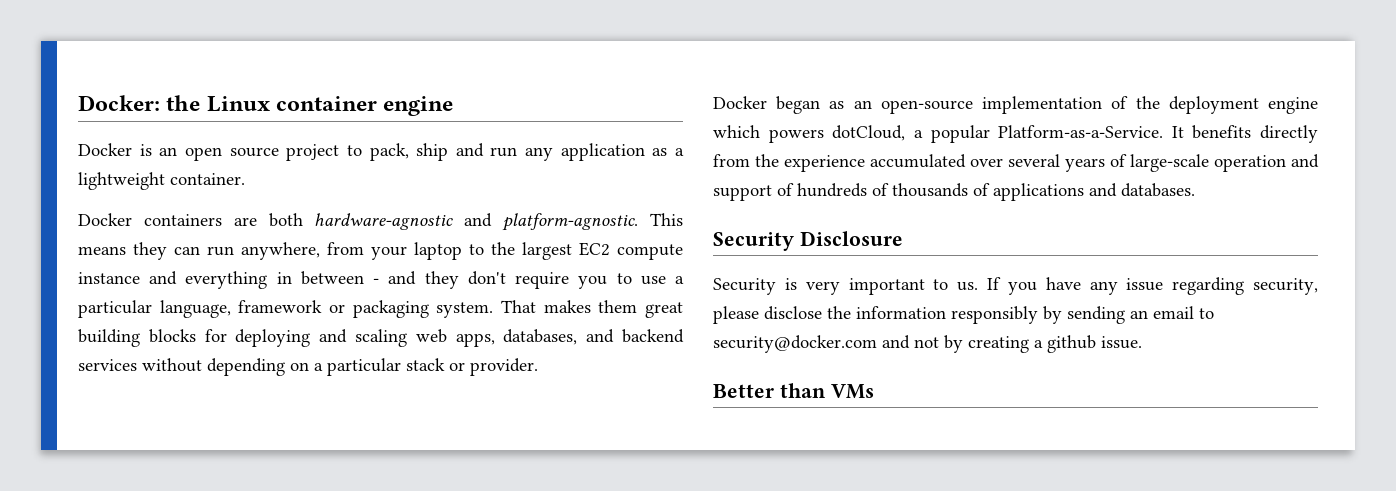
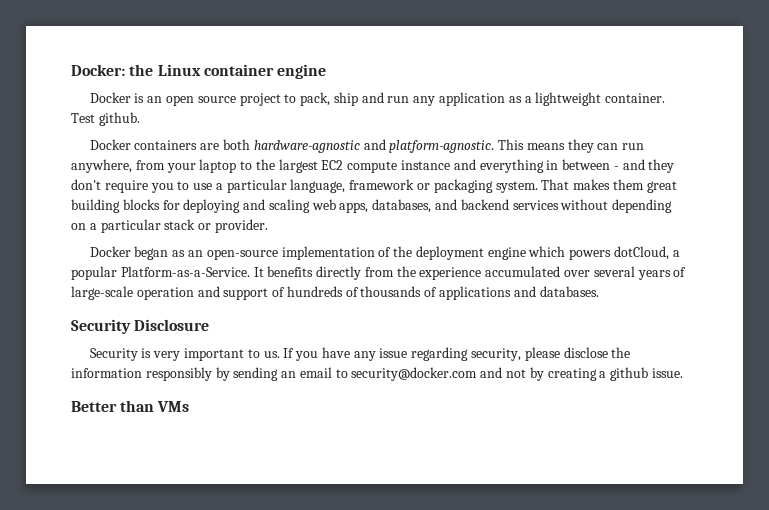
(245, 179) none -> [71,112,140,126] Test github.

